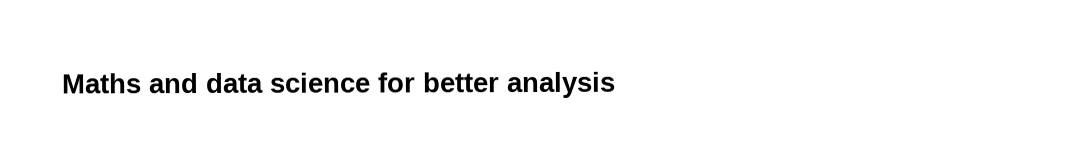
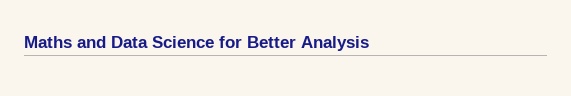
[205,71,616,99] data science for better analysis -> [111,36,369,51] Data Science for Better Analysis

